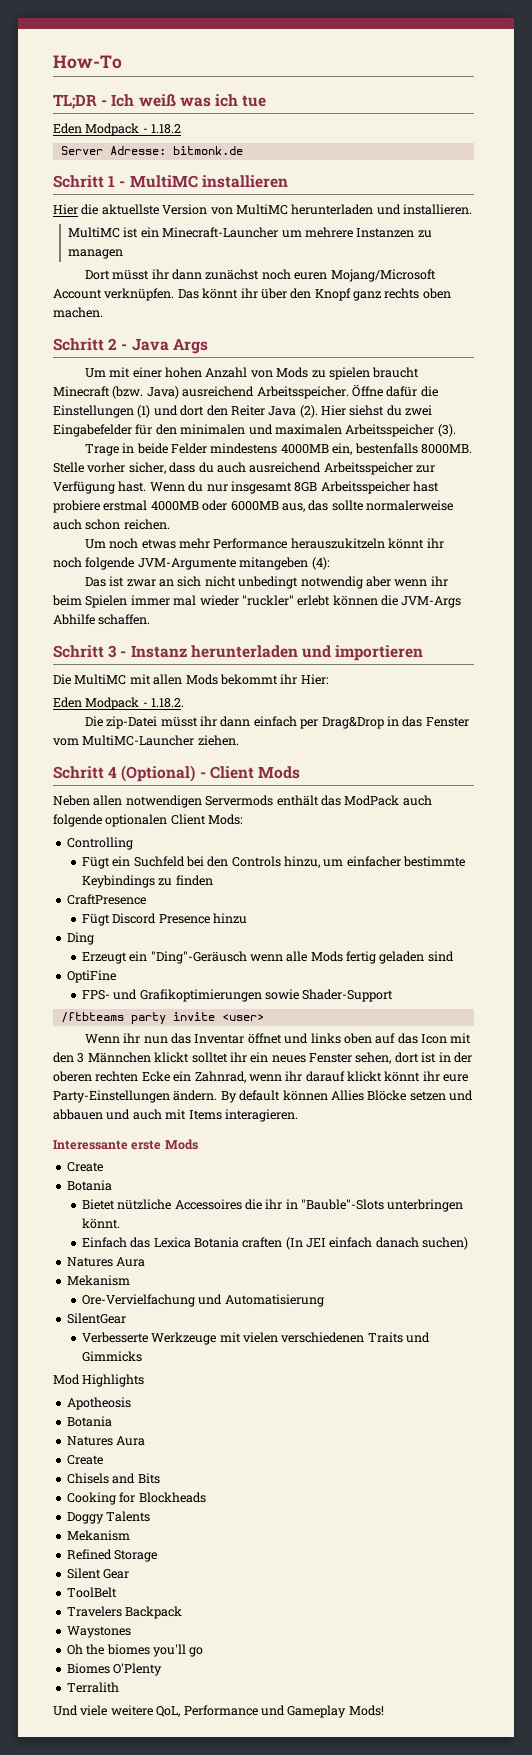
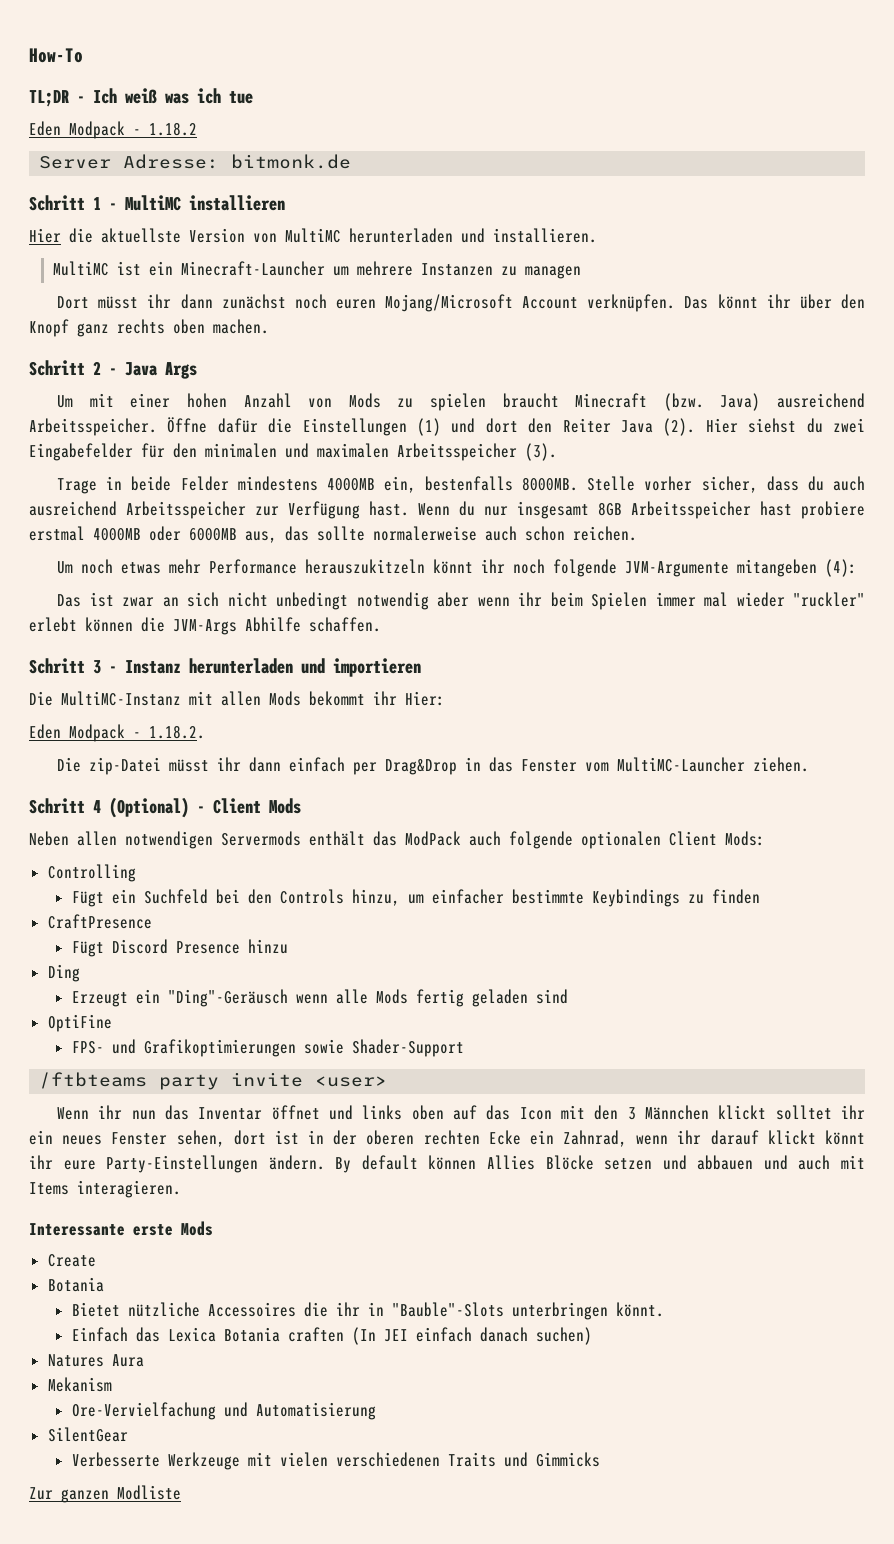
[74,674,127,685] MultiMC -> [61,691,181,706] MultiMC-Instanz
[53,1374,145,1387] [66,1397,131,1410] [66,1416,112,1427] [66,1436,146,1446] [66,1455,103,1465] [66,1473,160,1484] [66,1492,206,1505] [66,1511,151,1524] [66,1530,130,1541] [66,1549,158,1562] [66,1568,130,1579] [66,1587,117,1598] [66,1606,183,1619] [66,1626,131,1638] [66,1644,204,1657] [66,1663,163,1676] [66,1682,119,1693] [53,1705,384,1718] Mod Highlights // Apotheosis // Botania // Natures Aura // Create // Chisels and Bits // Cooking for Blockheads // Doggy Talents // Mekanism // Refined Storage // Silent Gear // ToolBelt // Travelers Backpack // Waystones // Oh the biomes you'll go // Biomes O'Plenty // Terralith // Und viele weitere QoL, Performance und Gameplay Mods! -> [29,1485,181,1503] Zur ganzen Modliste

